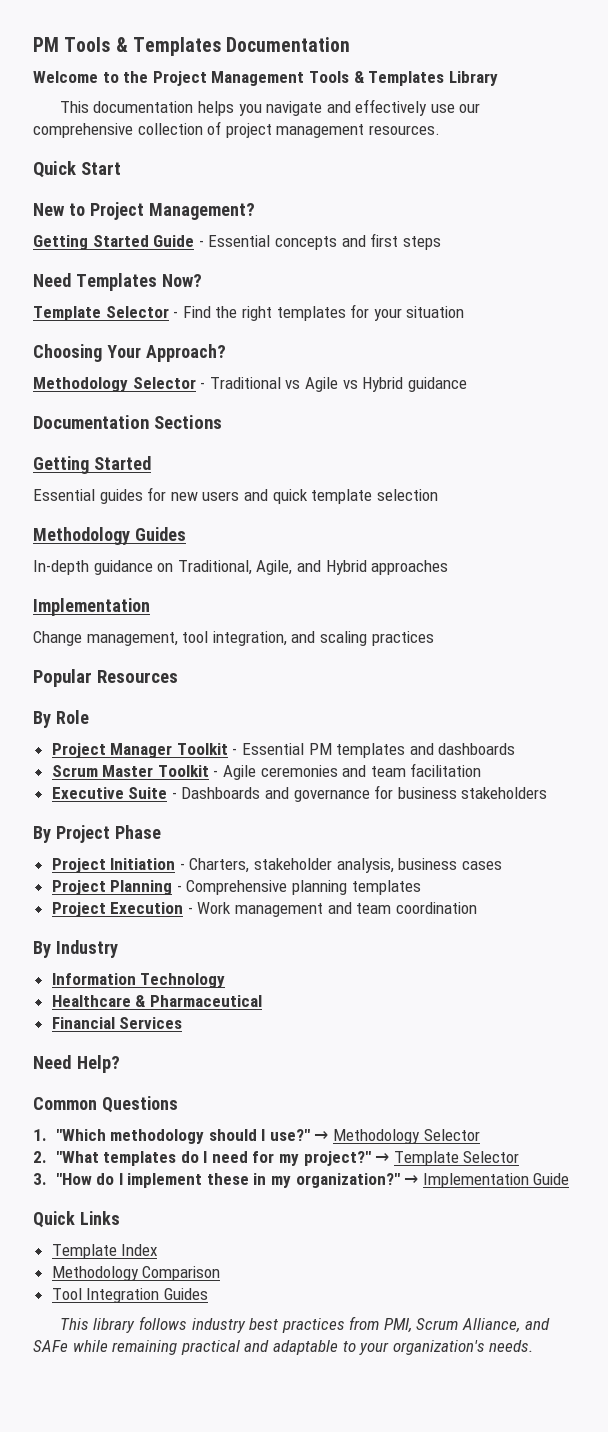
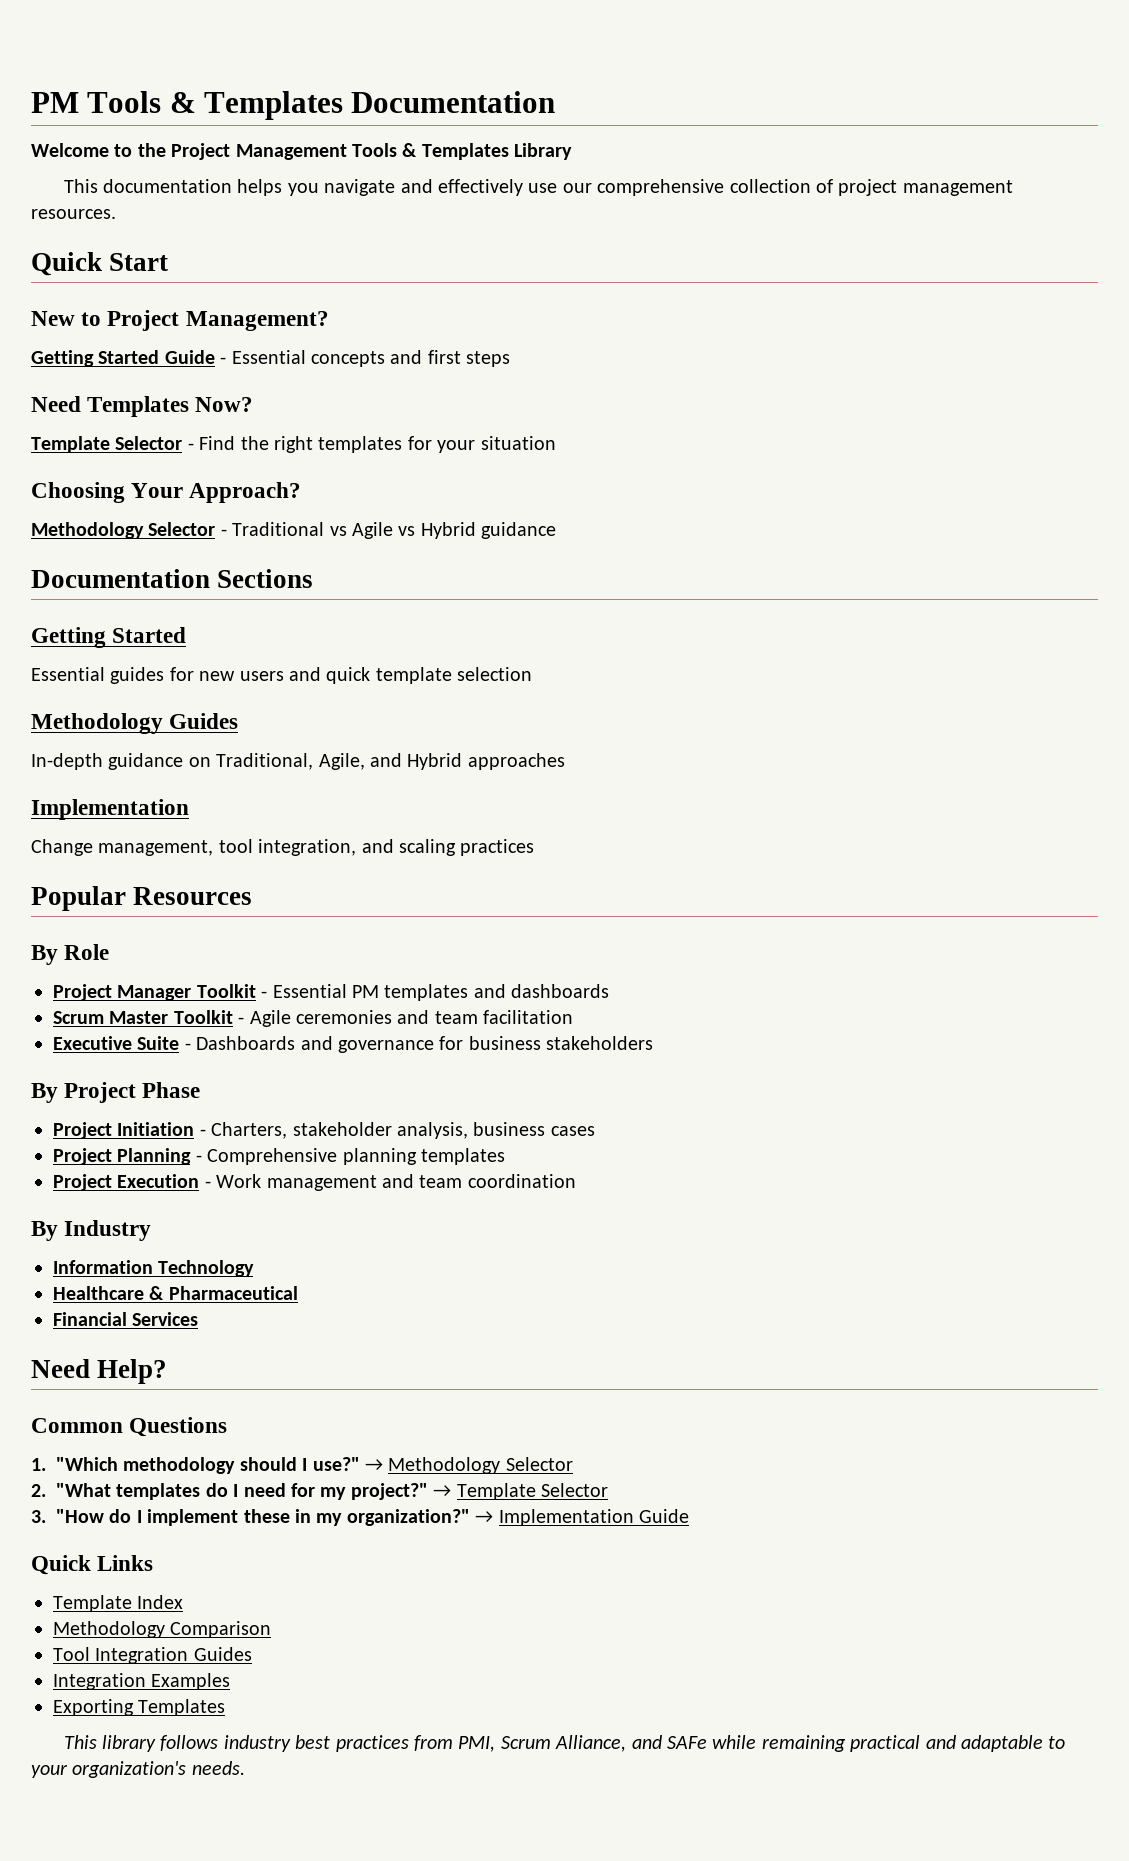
(208, 1294) none -> [53,1673,231,1690] [53,1699,226,1716] // Integration Examples // Exporting Templates

